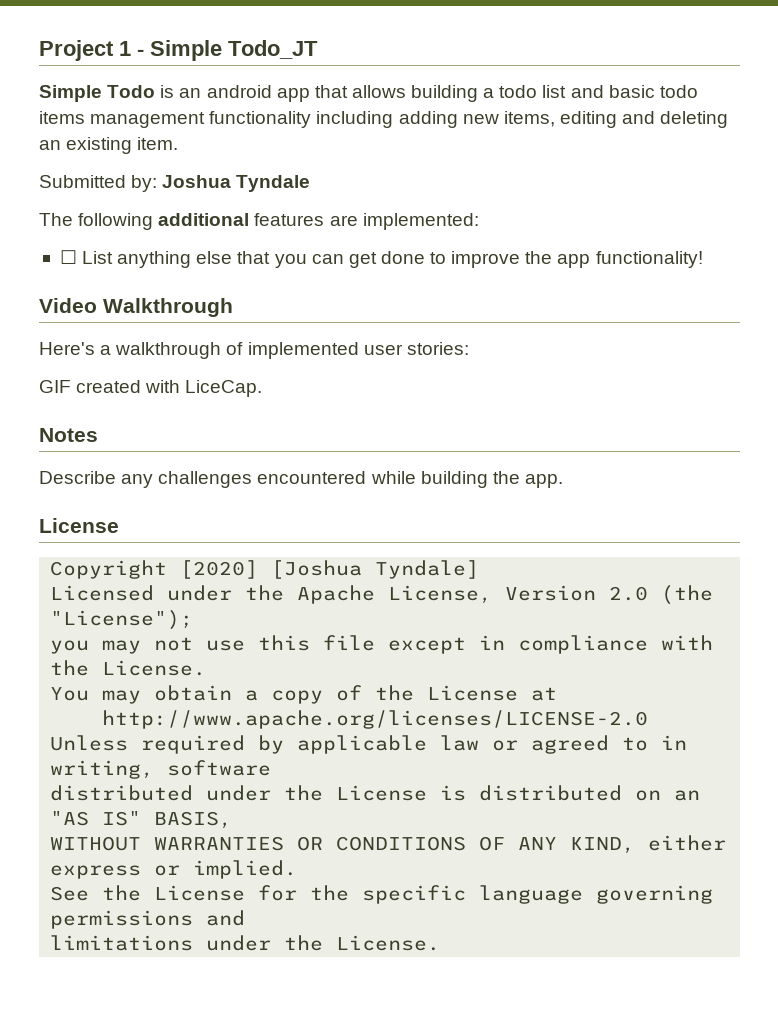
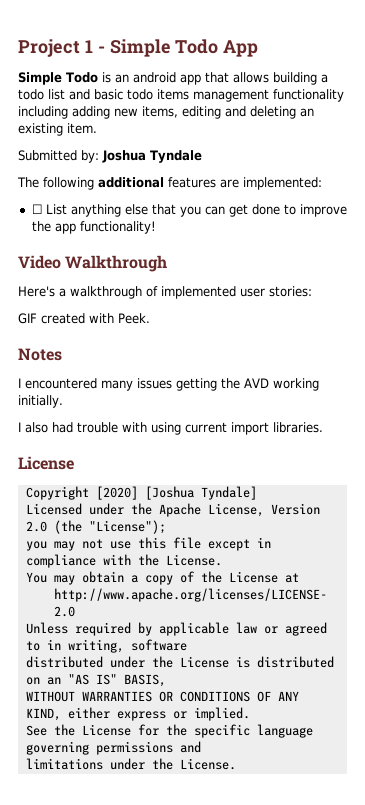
[228,40,318,59] Todo_JT -> [175,39,259,57] Todo App
[185,380,263,397] LiceCap. -> [118,313,150,324] Peek.
[39,471,563,488] Describe any challenges encountered while building the app. -> [18,378,319,391] [18,395,63,408] [18,422,323,435] I encountered many issues getting the AVD working initially. // I also had trouble with using current import libraries.

